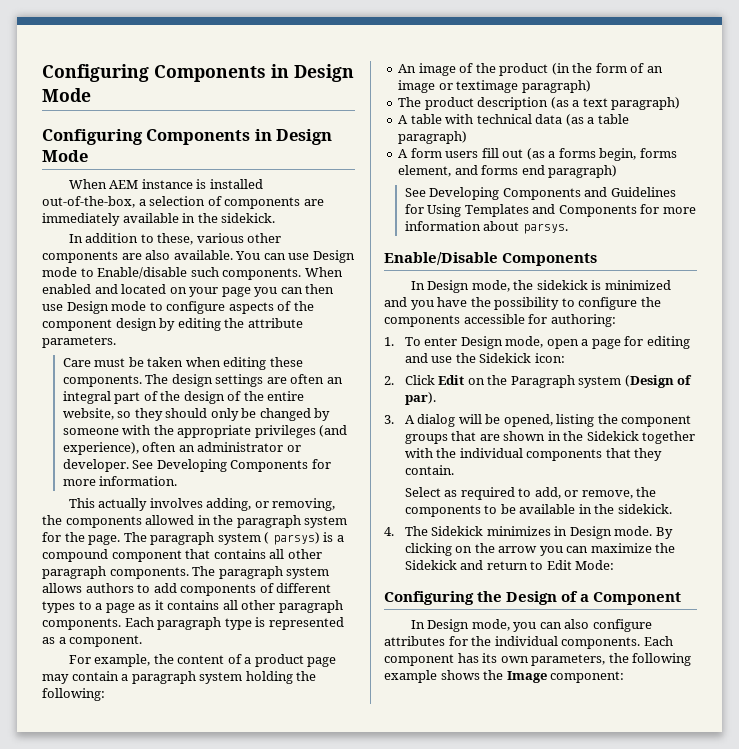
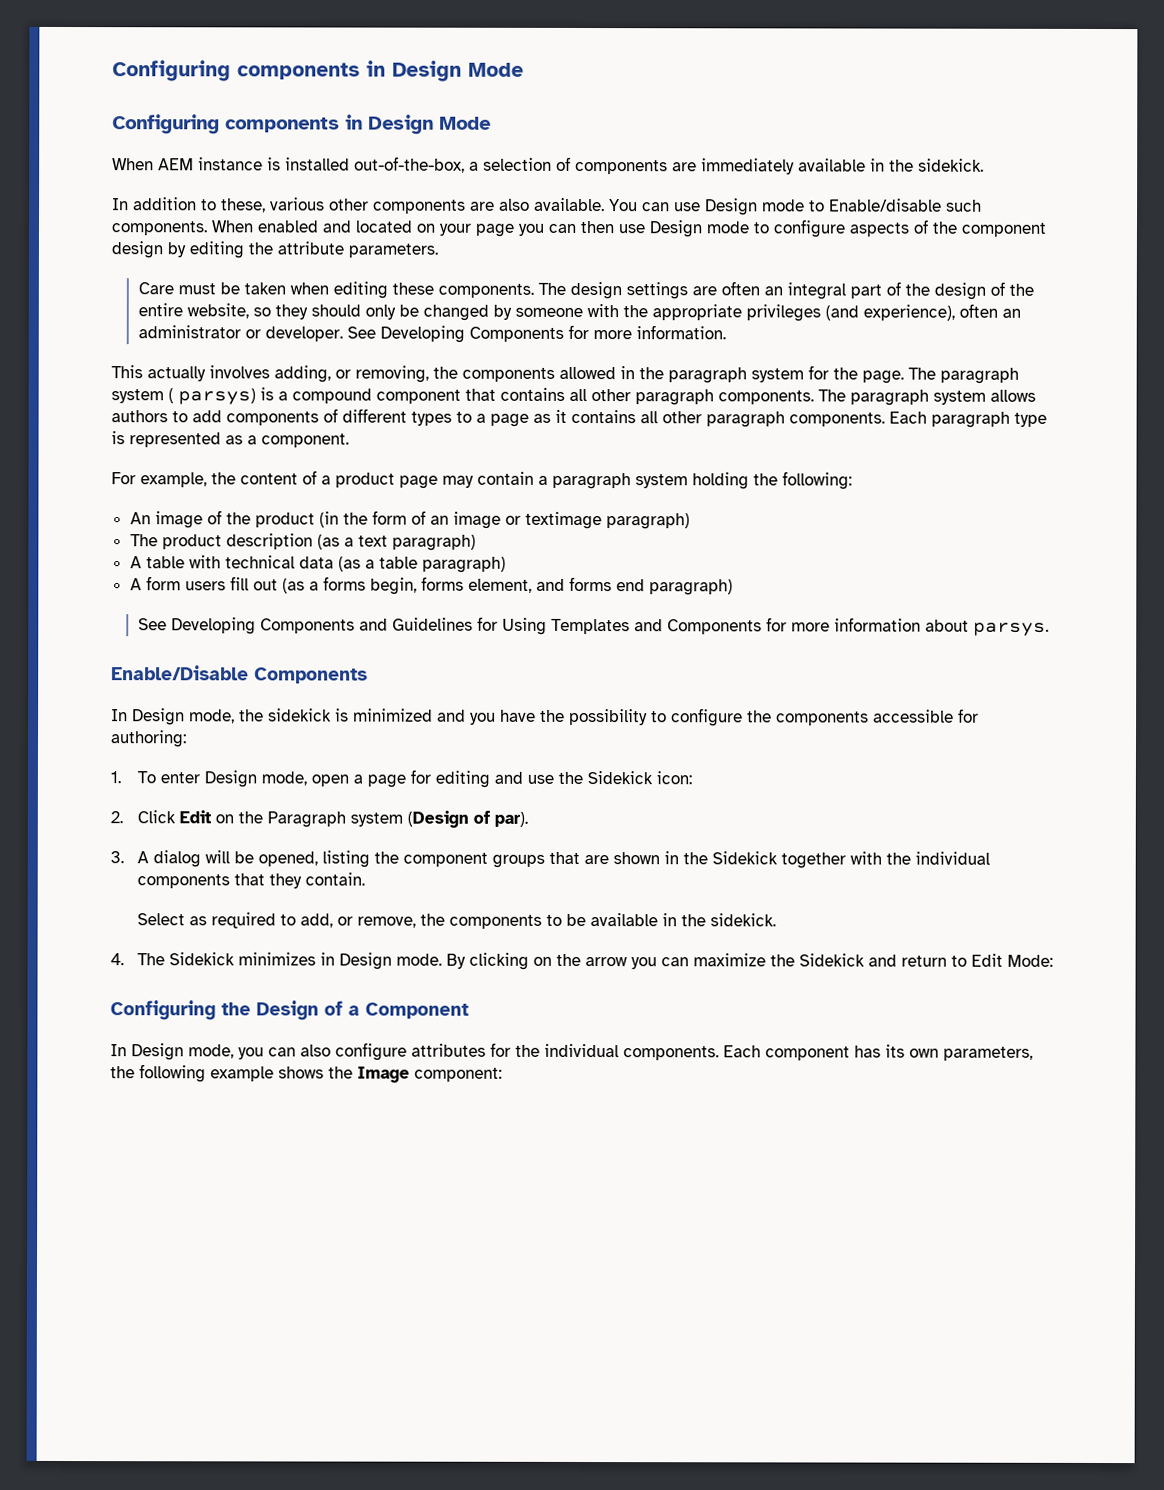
[42,64,266,82] Configuring Components -> [112,60,360,82] Configuring components
[146,129,251,145] Components -> [225,117,340,133] components

